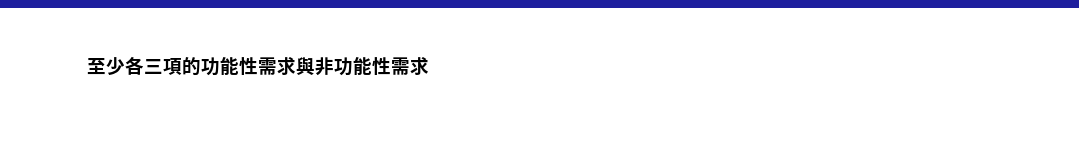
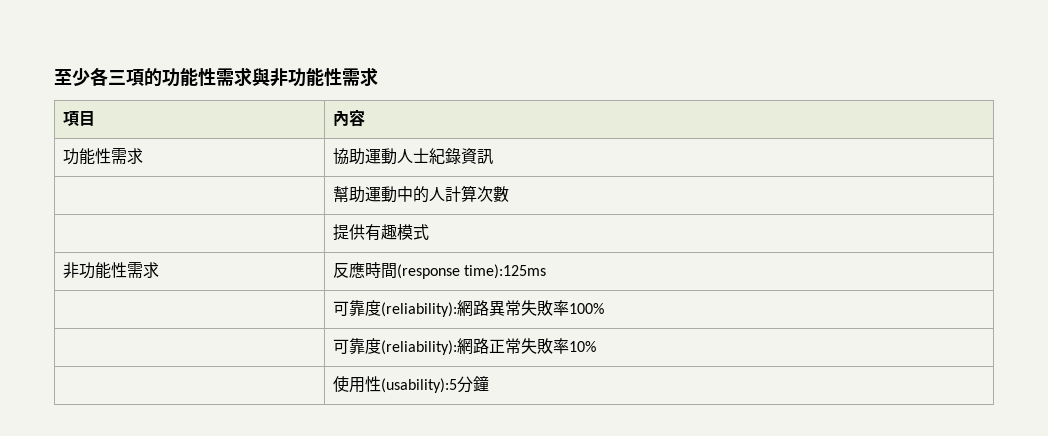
(429, 66) none -> [62,111,95,126] [332,109,365,127] [62,148,143,165] [332,148,493,165] [332,185,509,203] [332,224,429,241] [62,262,159,279] [332,262,546,279] [332,300,604,317] [332,338,596,355] [332,376,489,393] // 項目 | 內容 // 功能性需求 | 協助運動人士紀錄資訊 // | 幫助運動中的人計算次數 // | 提供有趣模式 // 非功能性需求 | 反應時間(response time):125ms // | 可靠度(reliability):網路異常失敗率100% // | 可靠度(reliability):網路正常失敗率10% // | 使用性(usability):5分鐘

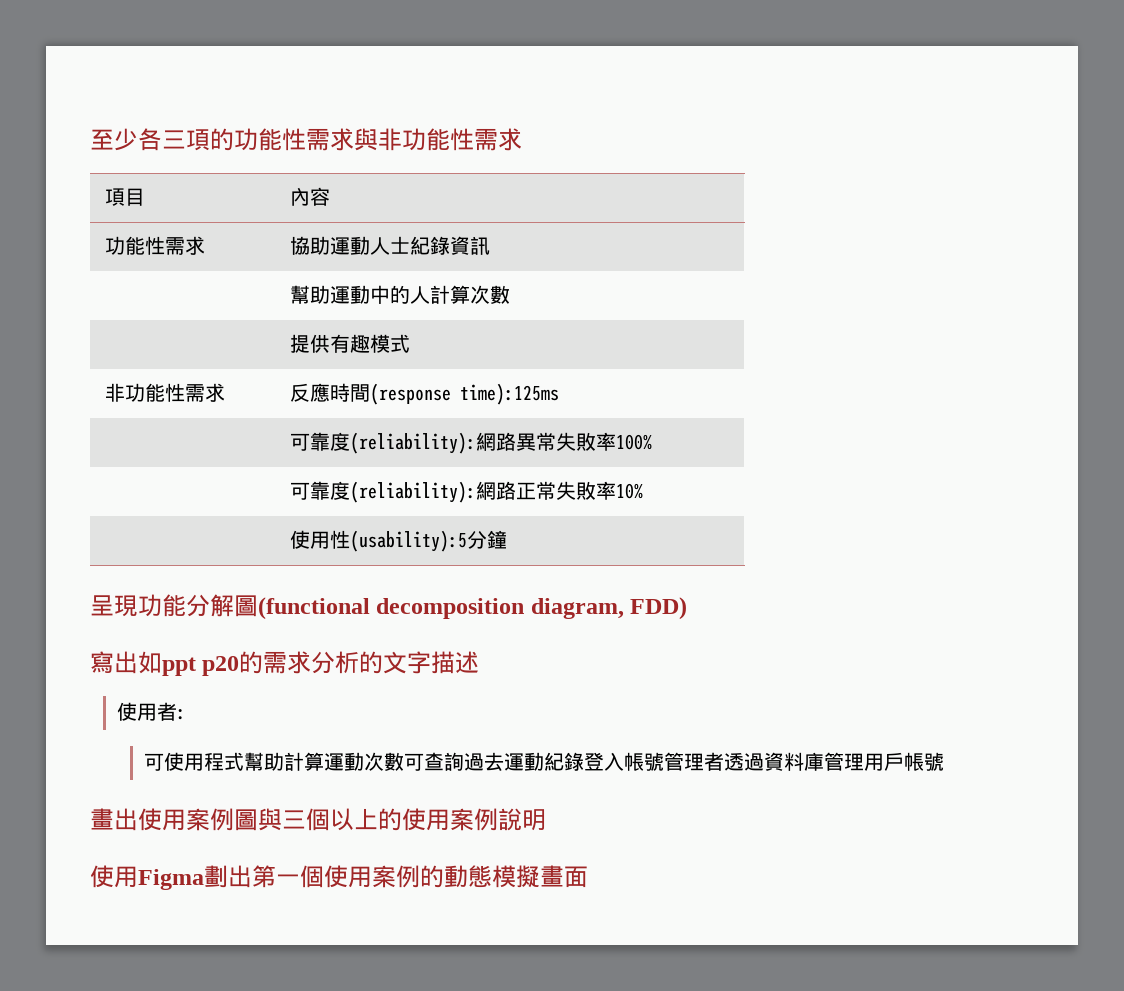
(489, 384) none -> [90,594,688,620] [90,651,480,676] [117,702,187,721] [144,752,945,771] [90,808,546,831] [90,865,588,890] // 呈現功能分解圖(functional decomposition diagram, FDD) // 寫出如ppt p20的需求分析的文字描述 // 使用者: // 可使用程式幫助計算運動次數可查詢過去運動紀錄登入帳號管理者透過資料庫管理用戶帳號 // 畫出使用案例圖與三個以上的使用案例說明 // 使用Figma劃出第一個使用案例的動態模擬畫面

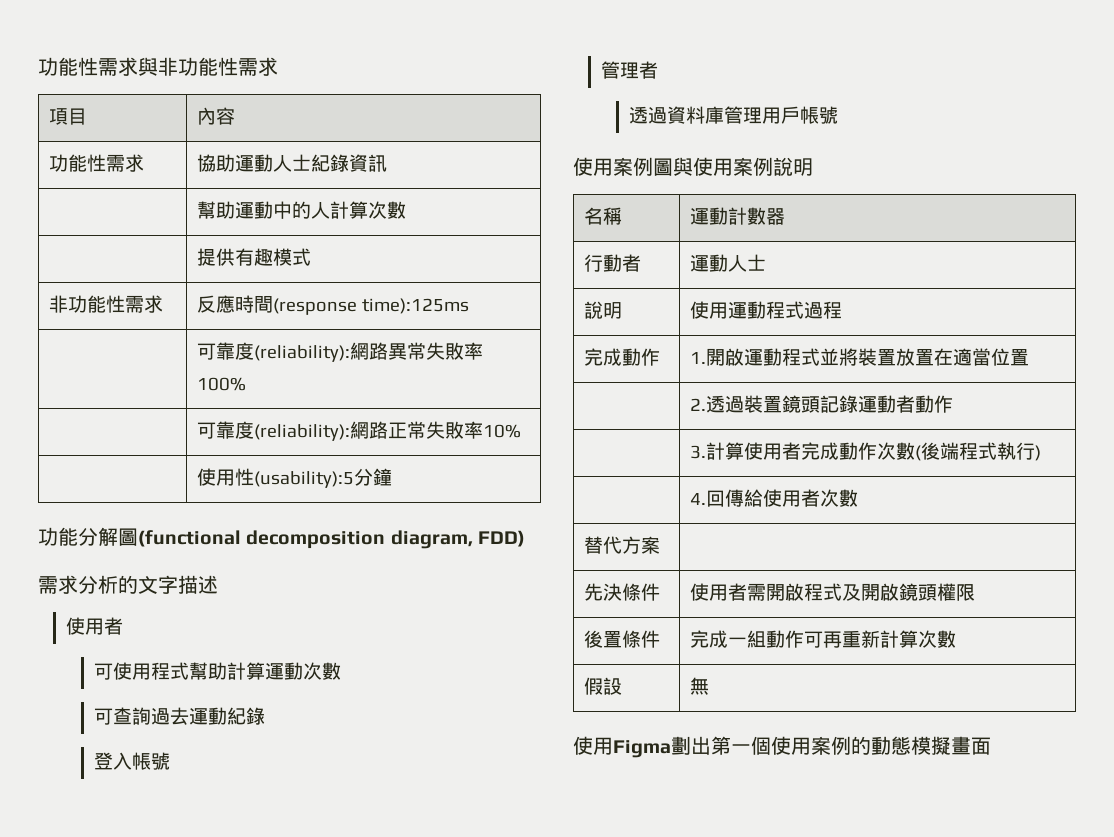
[90,128,234,151] 至少各三項的 -> (38, 66) none
[90,595,138,617] 呈現 -> (392, 477) none
[90,651,264,676] 寫出如ppt p20的 -> (525, 538) none
[177,709,187,720] : -> (124, 626) none
(405, 761) none -> (342, 671) //
(585, 761) none -> (266, 716) //
(665, 761) none -> (171, 761) //
(725, 761) none -> (659, 70) //
[90,808,138,831] 畫出 -> (839, 115) none
[282,808,402,831] 三個以上的 -> (693, 166) none
(546, 820) none -> [583,207,622,225] [689,207,785,225] [583,254,641,272] [689,254,766,272] [583,301,622,319] [689,301,842,319] [583,348,660,366] [689,348,1029,366] [689,395,953,413] [689,442,1041,461] [689,489,858,507] [583,536,660,554] [583,583,660,601] [689,583,975,601] [583,630,660,648] [689,630,956,648] [583,677,622,695] [689,677,709,695] // 名稱 | 運動計數器 // 行動者 | 運動人士 // 說明 | 使用運動程式過程 // 完成動作 | 1.開啟運動程式並將裝置放置在適當位置 // | 2.透過裝置鏡頭記錄運動者動作 // | 3.計算使用者完成動作次數(後端程式執行) // | 4.回傳給使用者次數 // 替代方案 | // 先決條件 | 使用者需開啟程式及開啟鏡頭權限 // 後置條件 | 完成一組動作可再重新計算次數 // 假設 | 無

